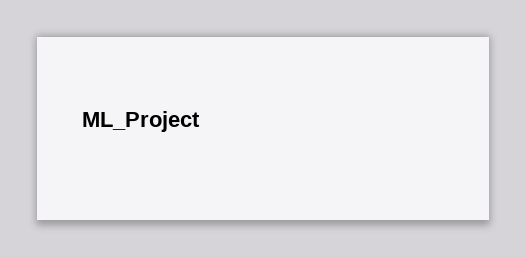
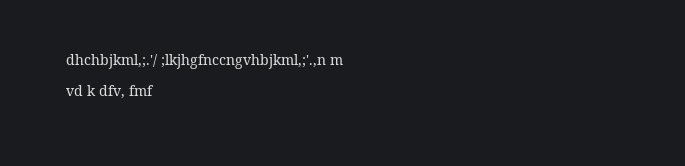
[82,111,200,132] ML_Project -> [66,54,343,69] [66,85,154,99] dhchbjkml,;.'/ ;lkjhgfnccngvhbjkml,;'.,n m // vd k dfv, fmf

